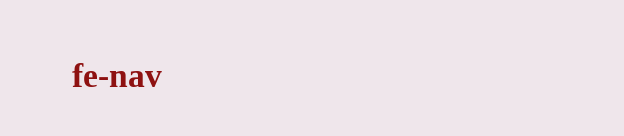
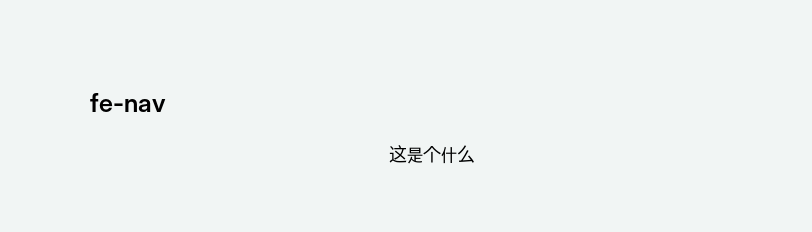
(162, 75) none -> [388,145,475,164] // 这是个什么

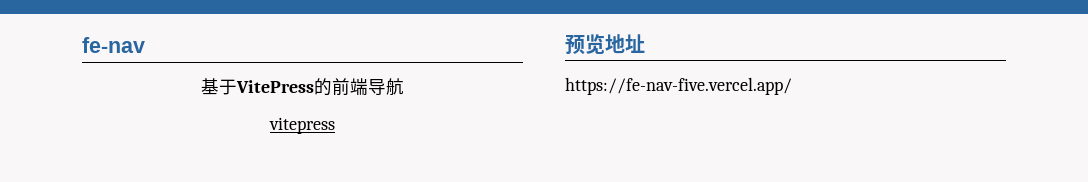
[388,145,475,164] 这是个什么 -> [201,78,404,96] [269,117,335,134] [565,34,645,55] [565,77,792,95] 基于VitePress的前端导航 // vitepress // 预览地址 // https://fe-nav-five.vercel.app/

